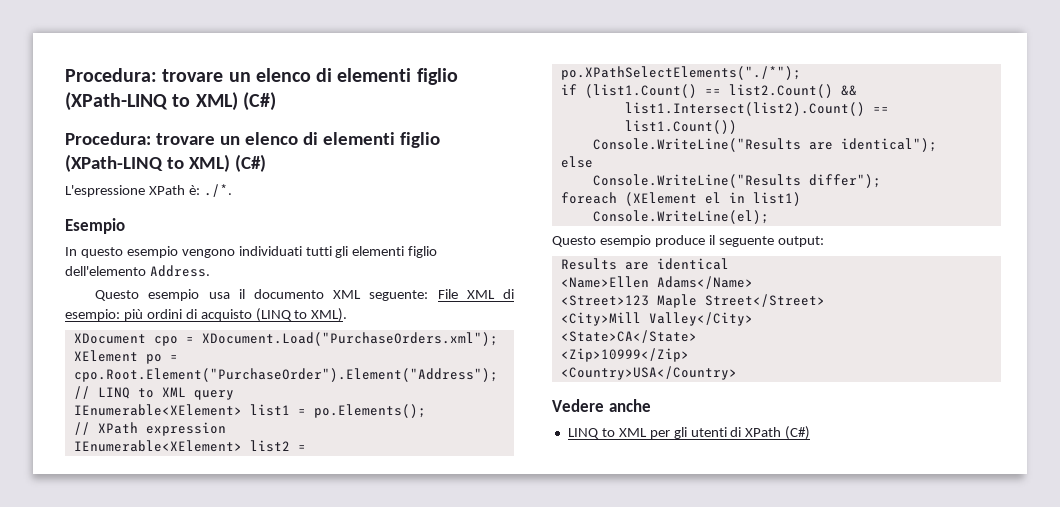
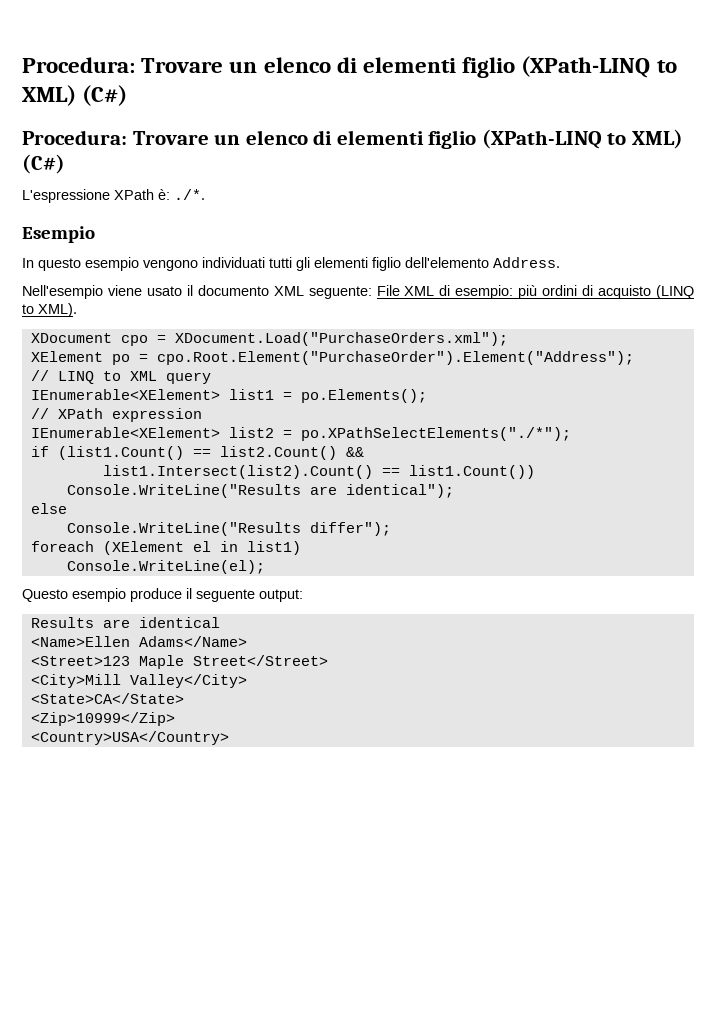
[65,68,224,82] Procedura: trovare -> [22,57,224,73] Procedura: Trovare
[155,133,215,145] trovare -> [132,131,209,145] Trovare
[95,289,230,301] Questo esempio usa -> [22,285,182,299] Nell'esempio viene usato
[552,399,651,412] [567,426,811,440] // Vedere anche // LINQ to XML per gli utenti di XPath (C#) -> (229, 738) none

